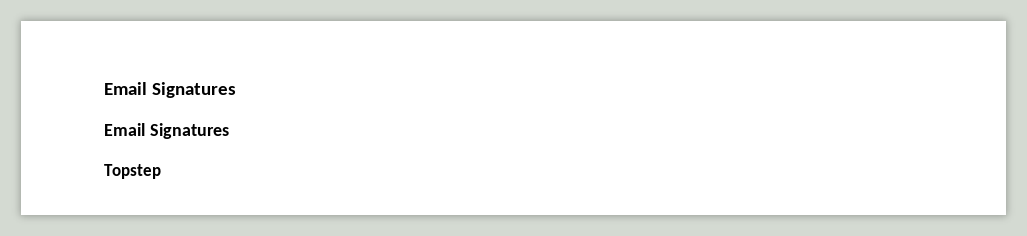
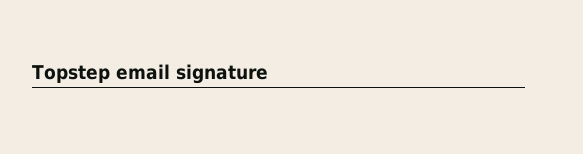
[104,82,237,98] [104,123,229,139] [104,164,161,179] Email Signatures // Email Signatures // Topstep -> [32,64,268,84] Topstep email signature

